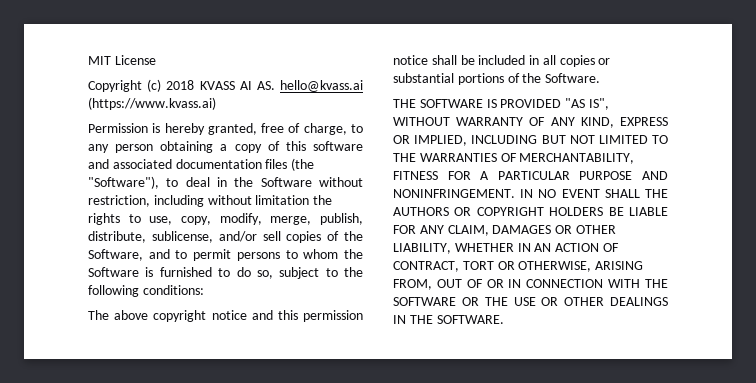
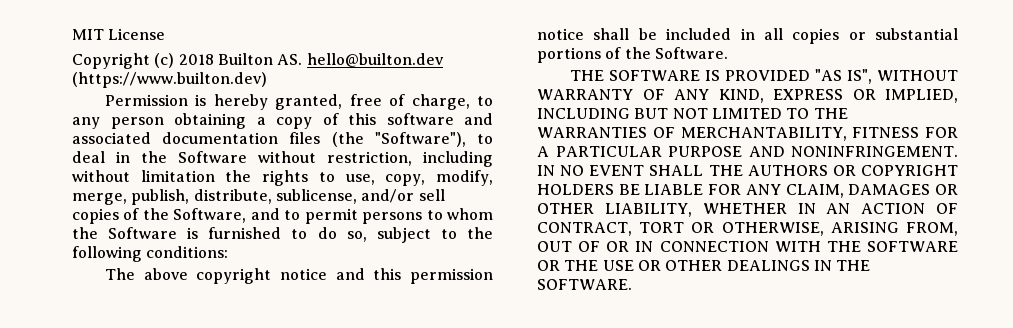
[199,80,363,92] [88,97,216,110] KVASS AI AS. hello@kvass.ai (https://www.kvass.ai) -> [217,53,444,67] [72,72,267,88] Builton AS. hello@builton.dev (https://www.builton.dev)

